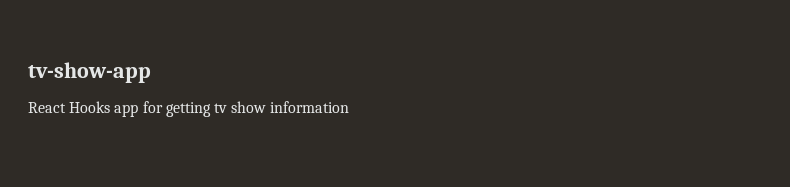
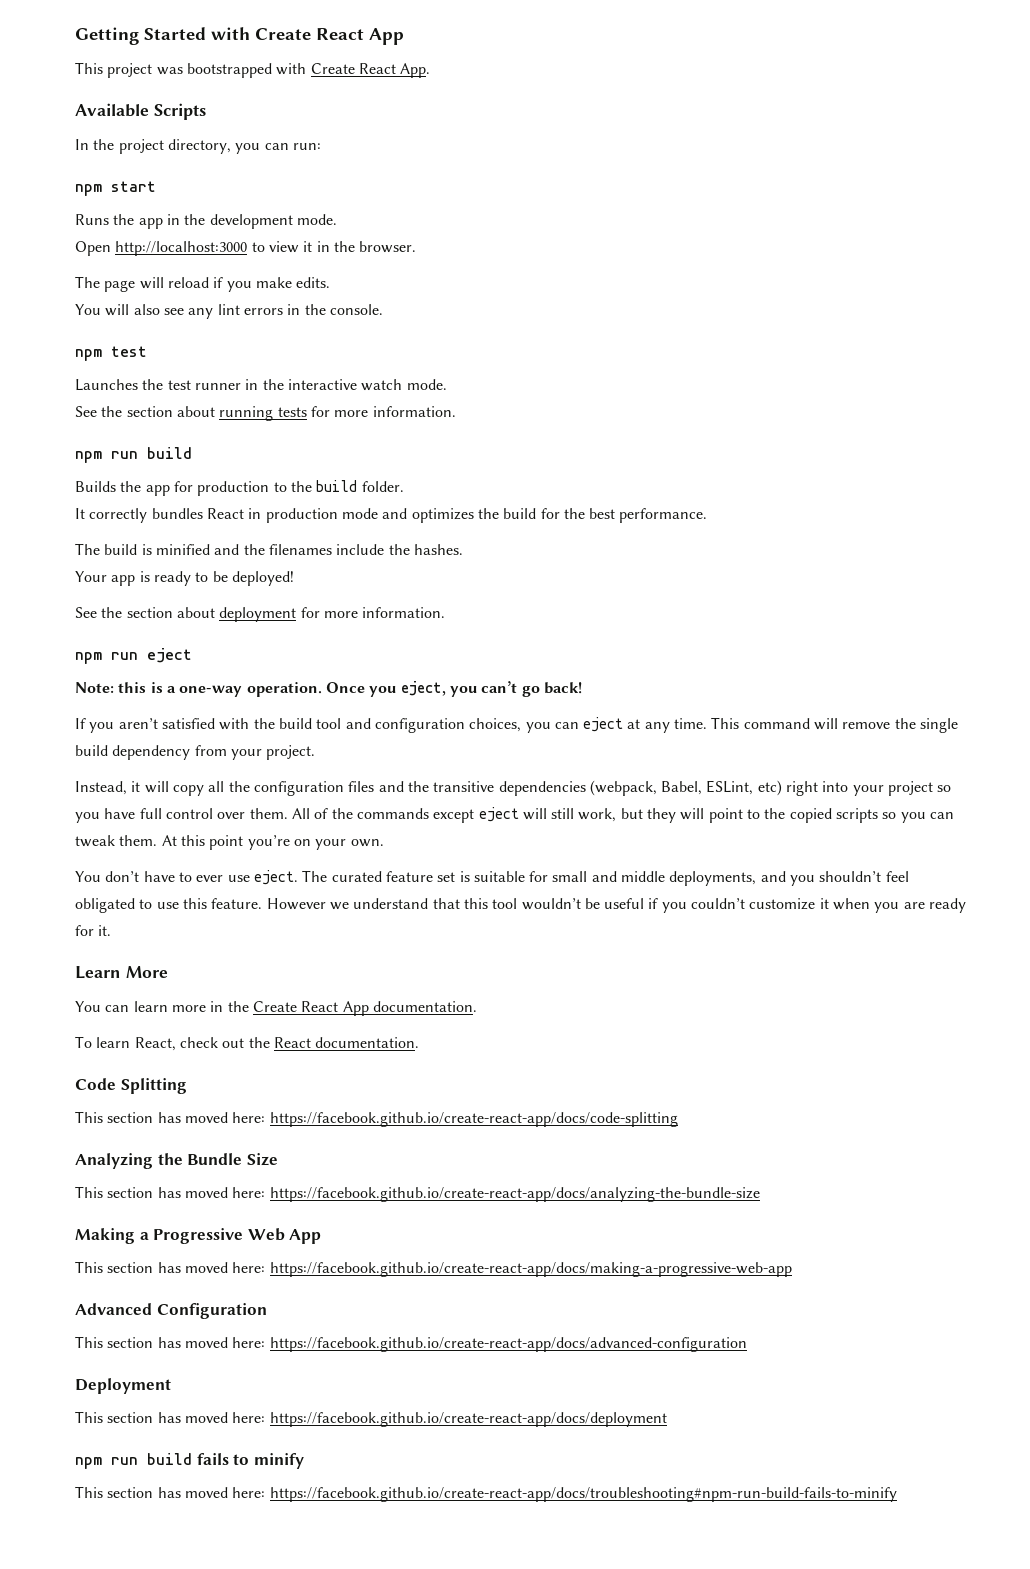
[28,62,151,83] [28,101,350,117] tv-show-app // React Hooks app for getting tv show information -> [75,27,404,45] [75,62,431,78] [75,103,206,120] [75,139,321,154] [75,181,156,196] [75,214,337,229] [75,241,417,256] [75,276,331,292] [75,304,383,319] [75,346,147,361] [75,379,447,391] [75,406,456,421] [75,447,192,463] [75,480,404,496] [75,508,708,523] [75,543,463,555] [75,571,294,586] [75,607,446,622] [75,648,192,664] [75,681,582,697] [75,717,959,733] [75,745,316,760] [75,780,952,796] [75,807,955,823] [75,835,384,850] [75,870,909,886] [75,898,967,913] [75,925,112,936] [75,966,168,979] [75,1001,477,1016] [75,1036,420,1051] [75,1078,187,1094] [75,1111,678,1127] [75,1153,278,1169] [75,1186,760,1202] [75,1228,322,1244] [75,1261,792,1277] [75,1303,267,1319] [75,1336,747,1352] [75,1378,171,1394] [75,1411,667,1427] [75,1453,304,1469] [75,1486,897,1502] Getting Started with Create React App // This project was bootstrapped with Create React App. // Available Scripts // In the project directory, you can run: // npm start // Runs the app in the development mode. // Open http://localhost:3000 to view it in the browser. // The page will reload if you make edits. // You will also see any lint errors in the console. // npm test // Launches the test runner in the interactive watch mode. // See the section about running tests for more information. // npm run build // Builds the app for production to the build folder. // It correctly bundles React in production mode and optimizes the build for the best performance. // The build is minified and the filenames include the hashes. // Your app is ready to be deployed! // See the section about deployment for more information. // npm run eject // Note: this is a one-way operation. Once you eject, you can’t go back! // If you aren’t satisfied with the build tool and configuration choices, you can eject at any time. This command will remove the single build dependency from your project. // Instead, it will copy all the configuration files and the transitive dependencies (webpack, Babel, ESLint, etc) right into your project so you have full control over them. All of the commands except eject will still work, but they will point to the copied scripts so you can tweak them. At this point you’re on your own. // You don’t have to ever use eject. The curated feature set is suitable for small and middle deployments, and you shouldn’t feel obligated to use this feature. However we understand that this tool wouldn’t be useful if you couldn’t customize it when you are ready for it. // Learn More // You can learn more in the Create React App documentation. // To learn React, check out the React documentation. // Code Splitting // This section has moved here: https://facebook.github.io/create-react-app/docs/code-splitting // Analyzing the Bundle Size // This section has moved here: https://facebook.github.io/create-react-app/docs/analyzing-the-bundle-size // Making a Progressive Web App // This section has moved here: https://facebook.github.io/create-react-app/docs/making-a-progressive-web-app // Advanced Configuration // This section has moved here: https://facebook.github.io/create-react-app/docs/advanced-configuration // Deployment // This section has moved here: https://facebook.github.io/create-react-app/docs/deployment // npm run build fails to minify // This section has moved here: https://facebook.github.io/create-react-app/docs/troubleshooting#npm-run-build-fails-to-minify

